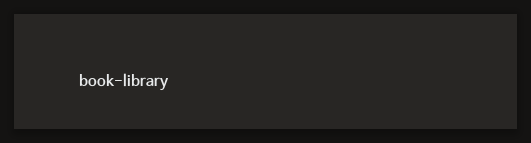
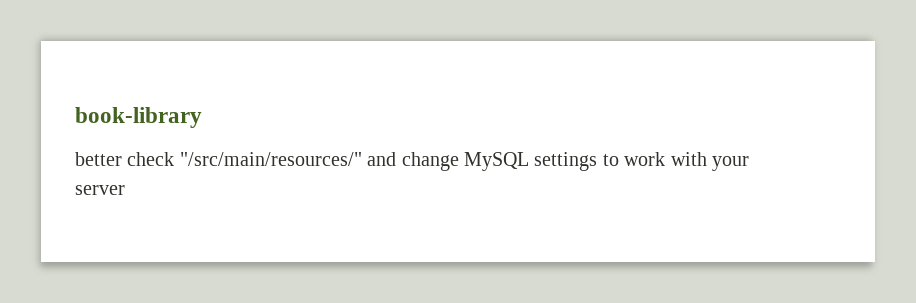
(169, 82) none -> [75,152,749,171] [75,185,125,195] // better check "/src/main/resources/" and change MySQL settings to work with your server

